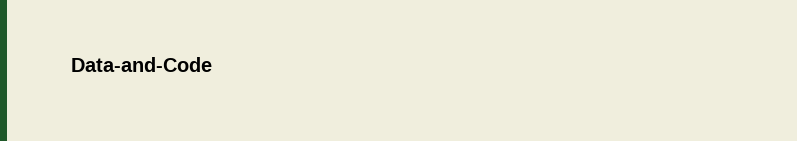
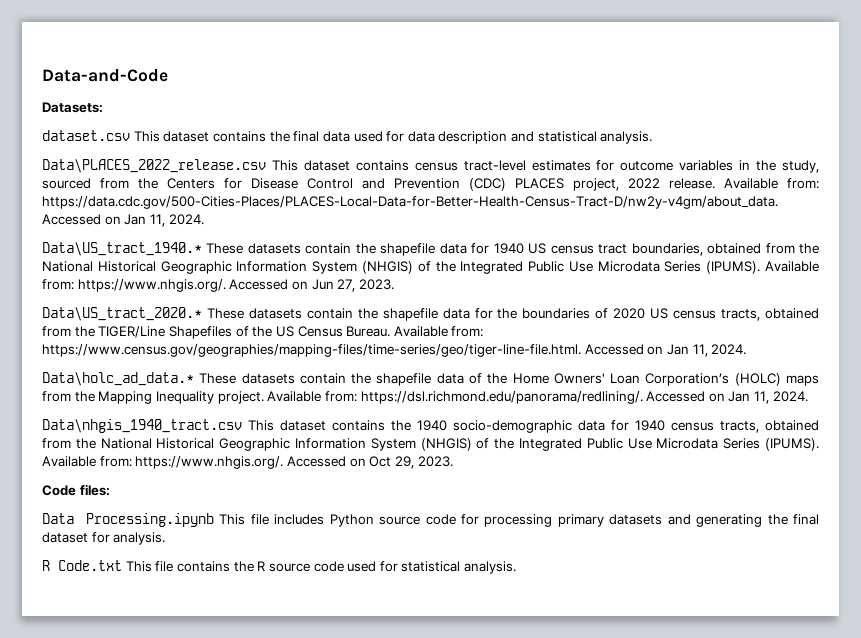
(212, 64) none -> [42,102,103,113] [42,130,653,144] [42,159,819,173] [42,178,819,191] [42,196,778,209] [42,214,204,227] [42,242,819,256] [42,261,820,274] [42,279,394,292] [42,307,819,321] [42,326,484,339] [42,344,747,357] [42,372,820,386] [42,391,808,404] [42,419,819,433] [42,438,819,451] [42,456,453,469] [42,484,110,496] [42,513,819,527] [42,532,166,545] [42,560,517,574] // Datasets: // dataset.csv This dataset contains the final data used for data description and statistical analysis. // Data\PLACES_2022_release.csv This dataset contains census tract-level estimates for outcome variables in the study, sourced from the Centers for Disease Control and Prevention (CDC) PLACES project, 2022 release. Available from: https://data.cdc.gov/500-Cities-Places/PLACES-Local-Data-for-Better-Health-Census-Tract-D/nw2y-v4gm/about_data. Accessed on Jan 11, 2024. // Data\US_tract_1940.* These datasets contain the shapefile data for 1940 US census tract boundaries, obtained from the National Historical Geographic Information System (NHGIS) of the Integrated Public Use Microdata Series (IPUMS). Available from: https://www.nhgis.org/. Accessed on Jun 27, 2023. // Data\US_tract_2020.* These datasets contain the shapefile data for the boundaries of 2020 US census tracts, obtained from the TIGER/Line Shapefiles of the US Census Bureau. Available from: https://www.census.gov/geographies/mapping-files/time-series/geo/tiger-line-file.html. Accessed on Jan 11, 2024. // Data\holc_ad_data.* These datasets contain the shapefile data of the Home Owners' Loan Corporation’s (HOLC) maps from the Mapping Inequality project. Available from: https://dsl.richmond.edu/panorama/redlining/. Accessed on Jan 11, 2024. // Data\nhgis_1940_tract.csv This dataset contains the 1940 socio-demographic data for 1940 census tracts, obtained from the National Historical Geographic Information System (NHGIS) of the Integrated Public Use Microdata Series (IPUMS). Available from: https://www.nhgis.org/. Accessed on Oct 29, 2023. // Code files: // Data Processing.ipynb This file includes Python source code for processing primary datasets and generating the final dataset for analysis. // R Code.txt This file contains the R source code used for statistical analysis.

